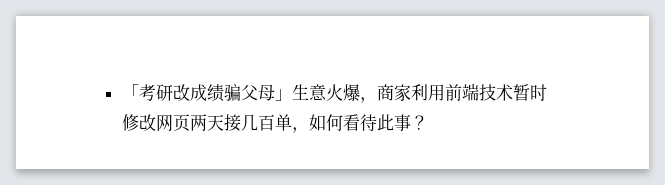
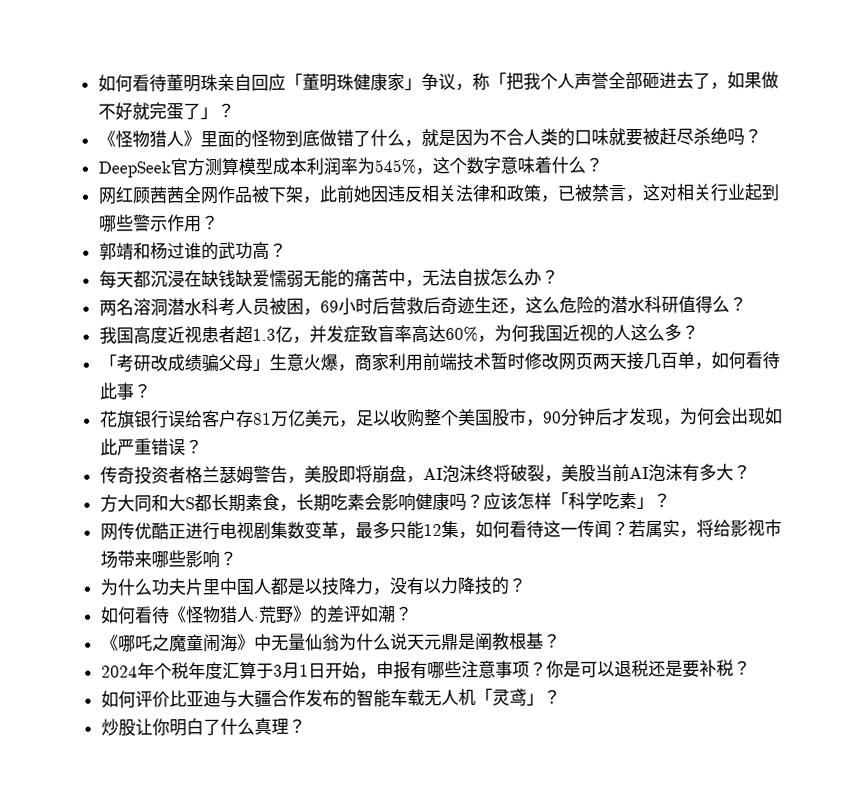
(121, 91) none -> [97,71,779,93] [97,102,235,121] [97,127,762,148] [97,156,603,178] [97,183,780,205] [98,214,219,233] [98,241,287,261] [98,268,559,288] [98,295,747,317] [98,323,699,345] 如何看待董明珠亲自回应「董明珠健康家」争议，称「把我个人声誉全部砸进去了，如果做不好就完蛋了」？ // 《怪物猎人》里面的怪物到底做错了什么，就是因为不合人类的口味就要被赶尽杀绝吗？ // DeepSeek官方测算模型成本利润率为545%，这个数字意味着什么？ // 网红顾茜茜全网作品被下架，此前她因违反相关法律和政策，已被禁言，这对相关行业起到哪些警示作用？ // 郭靖和杨过谁的武功高？ // 每天都沉浸在缺钱缺爱懦弱无能的痛苦中，无法自拔怎么办？ // 两名溶洞潜水科考人员被困，69小时后营救后奇迹生还，这么危险的潜水科研值得么？ // 我国高度近视患者超1.3亿，并发症致盲率高达60%，为何我国近视的人这么多？ //
(428, 122) none -> [99,407,783,429] [99,438,203,456] [99,463,751,485] [99,492,671,513] [99,519,782,541] [99,550,237,569] [99,576,526,596] [99,605,413,625] [100,632,561,653] [100,659,751,680] [100,688,561,709] [100,717,306,737] // 花旗银行误给客户存81万亿美元，足以收购整个美国股市，90分钟后才发现，为何会出现如此严重错误？ // 传奇投资者格兰瑟姆警告，美股即将崩盘，AI泡沫终将破裂，美股当前AI泡沫有多大？ // 方大同和大S都长期素食，长期吃素会影响健康吗？应该怎样「科学吃素」？ // 网传优酷正进行电视剧集数变革，最多只能12集，如何看待这一传闻？若属实，将给影视市场带来哪些影响？ // 为什么功夫片里中国人都是以技降力，没有以力降技的？ // 如何看待《怪物猎人·荒野》的差评如潮？ // 《哪吒之魔童闹海》中无量仙翁为什么说天元鼎是阐教根基？ // 2024年个税年度汇算于3月1日开始，申报有哪些注意事项？你是可以退税还是要补税？ // 如何评价比亚迪与大疆合作发布的智能车载无人机「灵鸢」？ // 炒股让你明白了什么真理？

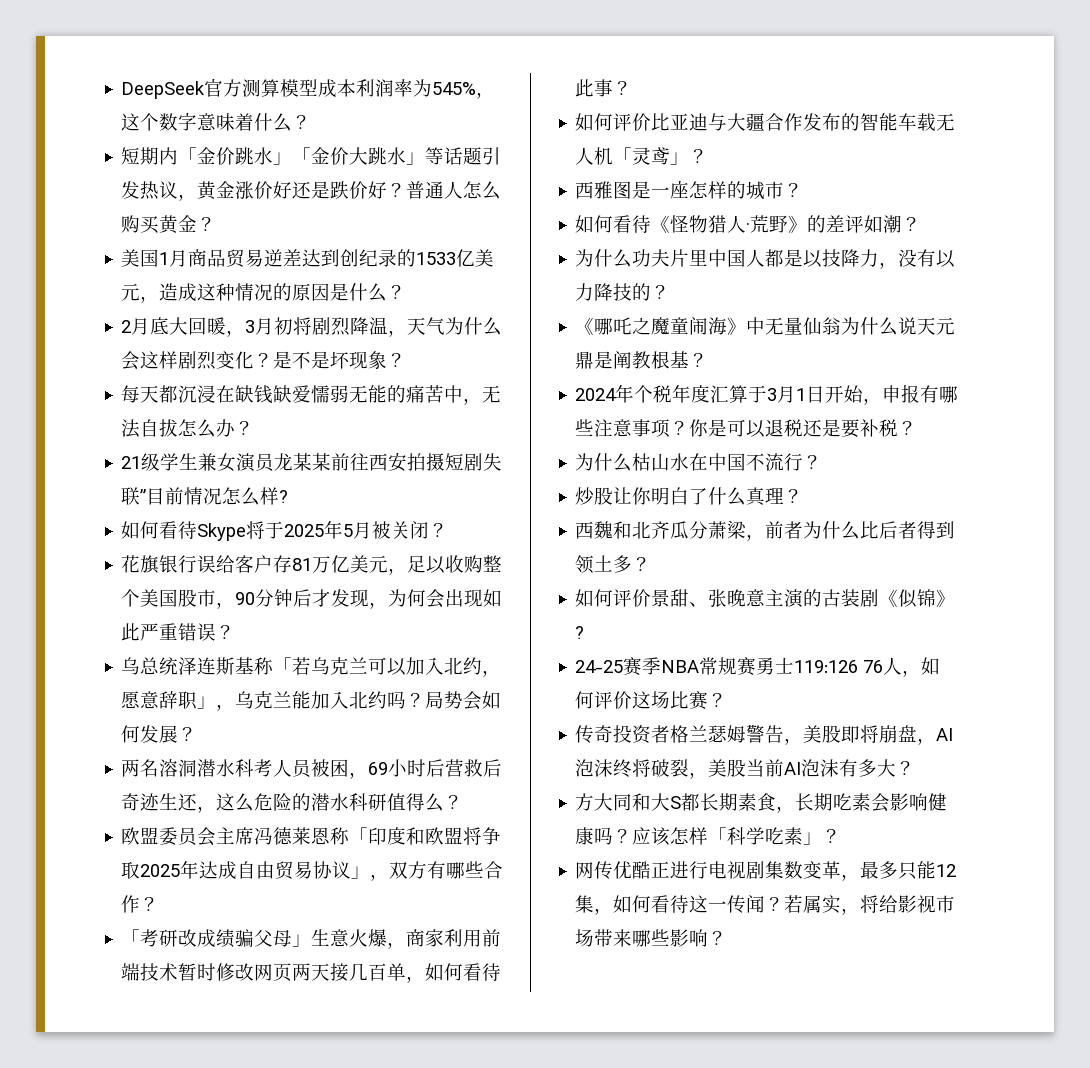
[97,71,779,93] [97,102,235,121] [97,127,762,148] 如何看待董明珠亲自回应「董明珠健康家」争议，称「把我个人声誉全部砸进去了，如果做不好就完蛋了」？ // 《怪物猎人》里面的怪物到底做错了什么，就是因为不合人类的口味就要被赶尽杀绝吗？ // -> (121, 90) none
[97,183,780,205] [98,214,219,233] [98,241,270,261] 网红顾茜茜全网作品被下架，此前她因违反相关法律和政策，已被禁言，这对相关行业起到哪些警示作用？ // 郭靖和杨过谁的武功高 -> [121,147,502,165] [121,181,502,201] [121,215,217,234] [121,249,495,268] [121,283,407,303] [121,317,503,337] [121,351,388,370] 短期内「金价跳水」「金价大跳水」等话题引发热议，黄金涨价好还是跌价好？普通人怎么购买黄金？ // 美国1月商品贸易逆差达到创纪录的1533亿美元，造成这种情况的原因是什么？ // 2月底大回暖，3月初将剧烈降温，天气为什么会这样剧烈变化？是不是坏现象
[98,295,747,317] [98,323,699,345] [98,351,780,373] [98,382,134,400] 两名溶洞潜水科考人员被困，69小时后营救后奇迹生还，这么危险的潜水科研值得么？ // 我国高度近视患者超1.3亿，并发症致盲率高达60%，为何我国近视的人这么多？ // 「考研改成绩骗父母」生意火爆，商家利用前端技术暂时修改网页两天接几百单，如何看待此事 -> [121,452,503,472] [121,487,289,506] [121,520,430,541] 21级学生兼女演员龙某某前往西安拍摄短剧失联”目前情况怎么样? // 如何看待Skype将于2025年5月被关闭
(203, 447) none -> [121,657,502,677] [121,691,502,711] [121,725,198,743] [121,759,503,779] [121,793,464,813] [121,827,502,846] [121,860,504,881] [121,895,160,913] [121,929,502,949] [121,963,502,983] [575,79,633,97] [575,113,956,131] [575,147,709,165] [575,180,804,200] [575,215,922,233] [575,249,956,269] [575,283,671,301] [575,317,956,336] [575,351,709,369] [575,384,959,405] [575,419,918,438] [575,453,823,472] [575,487,804,506] [575,520,956,541] [575,555,652,574] [575,589,956,608] [575,626,585,639] [575,657,941,677] [575,691,728,710] // 乌总统泽连斯基称「若乌克兰可以加入北约，愿意辞职」，乌克兰能加入北约吗？局势会如何发展？ // 两名溶洞潜水科考人员被困，69小时后营救后奇迹生还，这么危险的潜水科研值得么？ // 欧盟委员会主席冯德莱恩称「印度和欧盟将争取2025年达成自由贸易协议」，双方有哪些合作？ // 「考研改成绩骗父母」生意火爆，商家利用前端技术暂时修改网页两天接几百单，如何看待此事？ // 如何评价比亚迪与大疆合作发布的智能车载无人机「灵鸢」？ // 西雅图是一座怎样的城市？ // 如何看待《怪物猎人·荒野》的差评如潮？ // 为什么功夫片里中国人都是以技降力，没有以力降技的？ // 《哪吒之魔童闹海》中无量仙翁为什么说天元鼎是阐教根基？ // 2024年个税年度汇算于3月1日开始，申报有哪些注意事项？你是可以退税还是要补税？ // 为什么枯山水在中国不流行？ // 炒股让你明白了什么真理？ // 西魏和北齐瓜分萧梁，前者为什么比后者得到领土多？ // 如何评价景甜、张晚意主演的古装剧《似锦》? // 24-25赛季NBA常规赛勇士119:126 76人，如何评价这场比赛？
[99,576,526,596] [99,605,413,625] [100,632,561,653] [100,659,751,680] [100,688,561,709] [100,717,306,737] // 为什么功夫片里中国人都是以技降力，没有以力降技的？ // 如何看待《怪物猎人·荒野》的差评如潮？ // 《哪吒之魔童闹海》中无量仙翁为什么说天元鼎是阐教根基？ // 2024年个税年度汇算于3月1日开始，申报有哪些注意事项？你是可以退税还是要补税？ // 如何评价比亚迪与大疆合作发布的智能车载无人机「灵鸢」？ // 炒股让你明白了什么真理？ -> (728, 938) none

